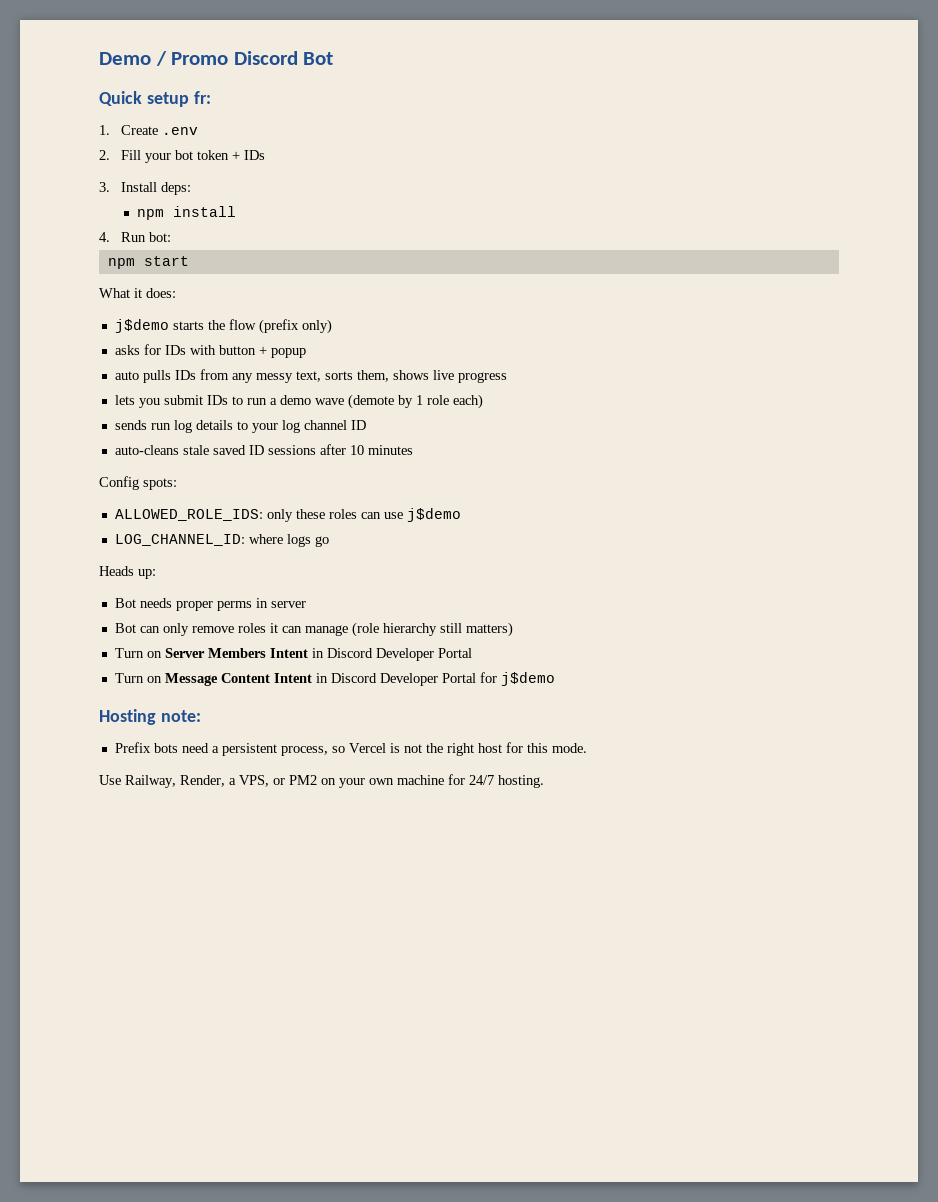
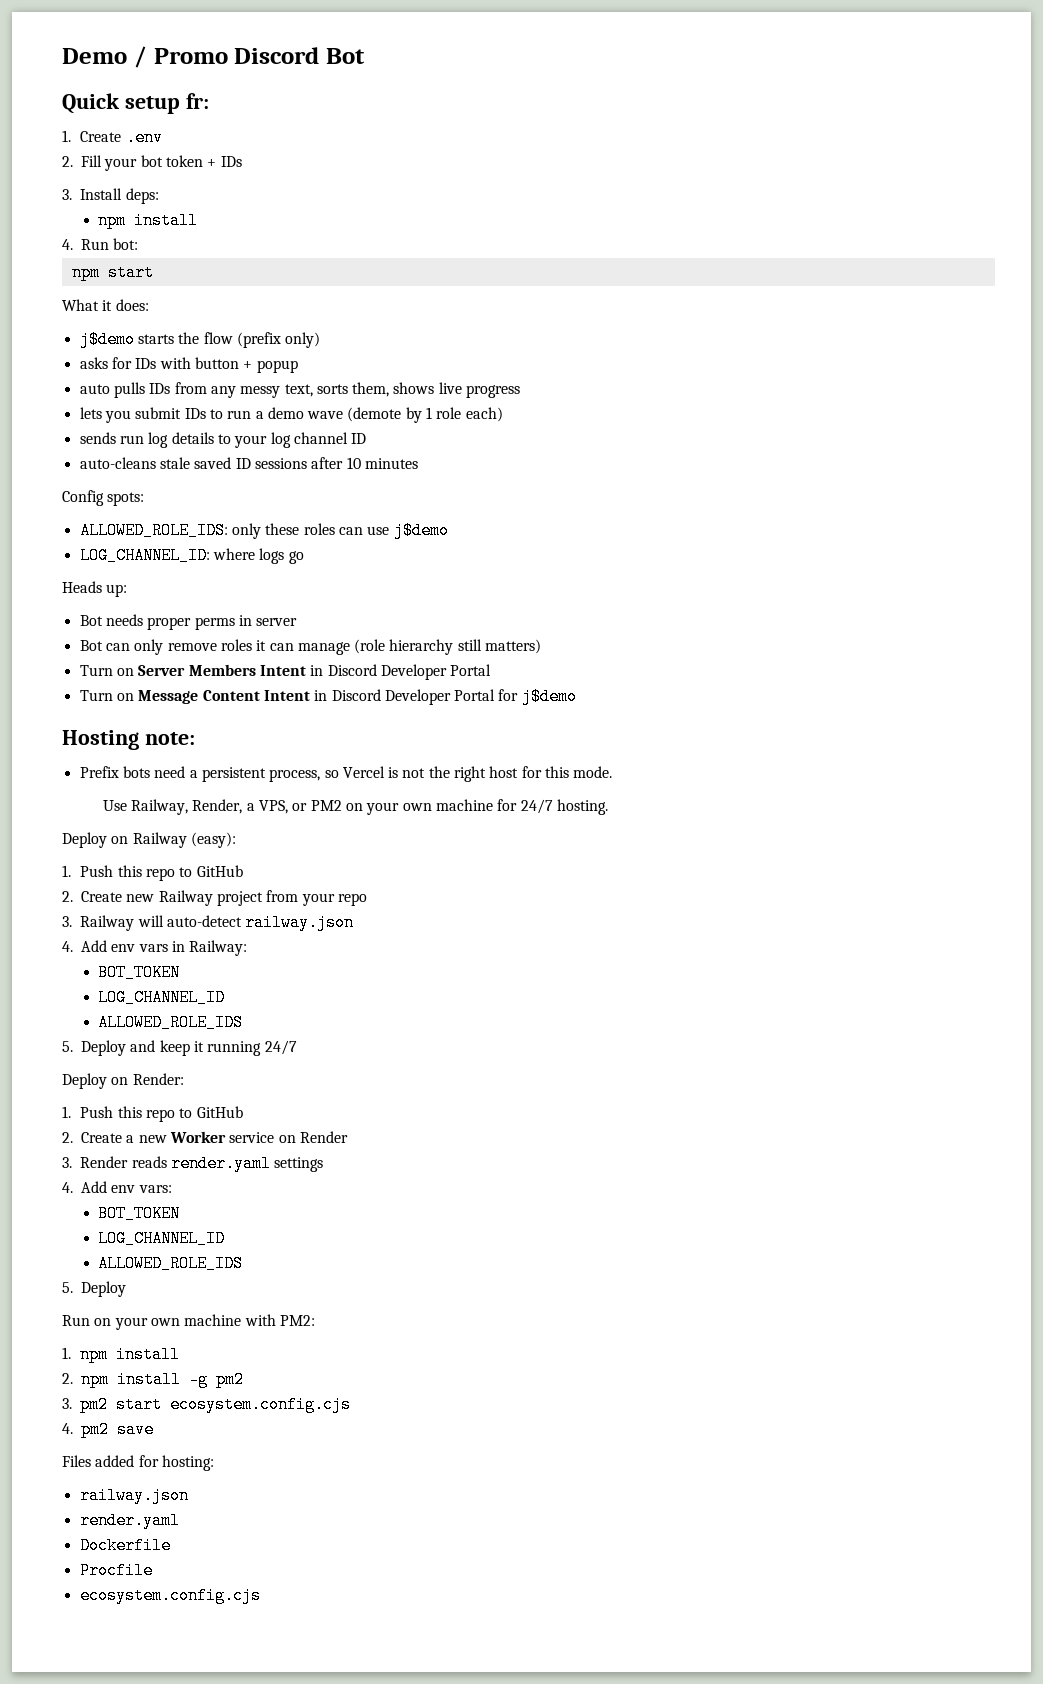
(544, 781) none -> [62,832,236,848] [62,865,243,881] [62,890,367,906] [62,914,355,931] [62,940,248,956] [98,964,181,981] [98,989,226,1006] [98,1014,244,1031] [62,1040,297,1056] [62,1073,184,1089] [62,1106,243,1122] [62,1131,348,1143] [62,1155,324,1172] [62,1181,172,1193] [98,1205,181,1222] [98,1230,226,1247] [98,1255,244,1272] [62,1281,126,1297] [62,1314,315,1330] [62,1346,181,1363] [62,1371,244,1388] [62,1396,352,1413] [62,1421,154,1438] [62,1455,214,1471] [79,1487,189,1504] [79,1512,180,1529] [79,1537,171,1554] [79,1562,153,1579] [79,1587,261,1604] // Deploy on Railway (easy): // 1. Push this repo to GitHub // 2. Create new Railway project from your repo // 3. Railway will auto-detect railway.json // 4. Add env vars in Railway: // BOT_TOKEN // LOG_CHANNEL_ID // ALLOWED_ROLE_IDS // 5. Deploy and keep it running 24/7 // Deploy on Render: // 1. Push this repo to GitHub // 2. Create a new Worker service on Render // 3. Render reads render.yaml settings // 4. Add env vars: // BOT_TOKEN // LOG_CHANNEL_ID // ALLOWED_ROLE_IDS // 5. Deploy // Run on your own machine with PM2: // 1. npm install // 2. npm install -g pm2 // 3. pm2 start ecosystem.config.cjs // 4. pm2 save // Files added for hosting: // railway.json // render.yaml // Dockerfile // Procfile // ecosystem.config.cjs

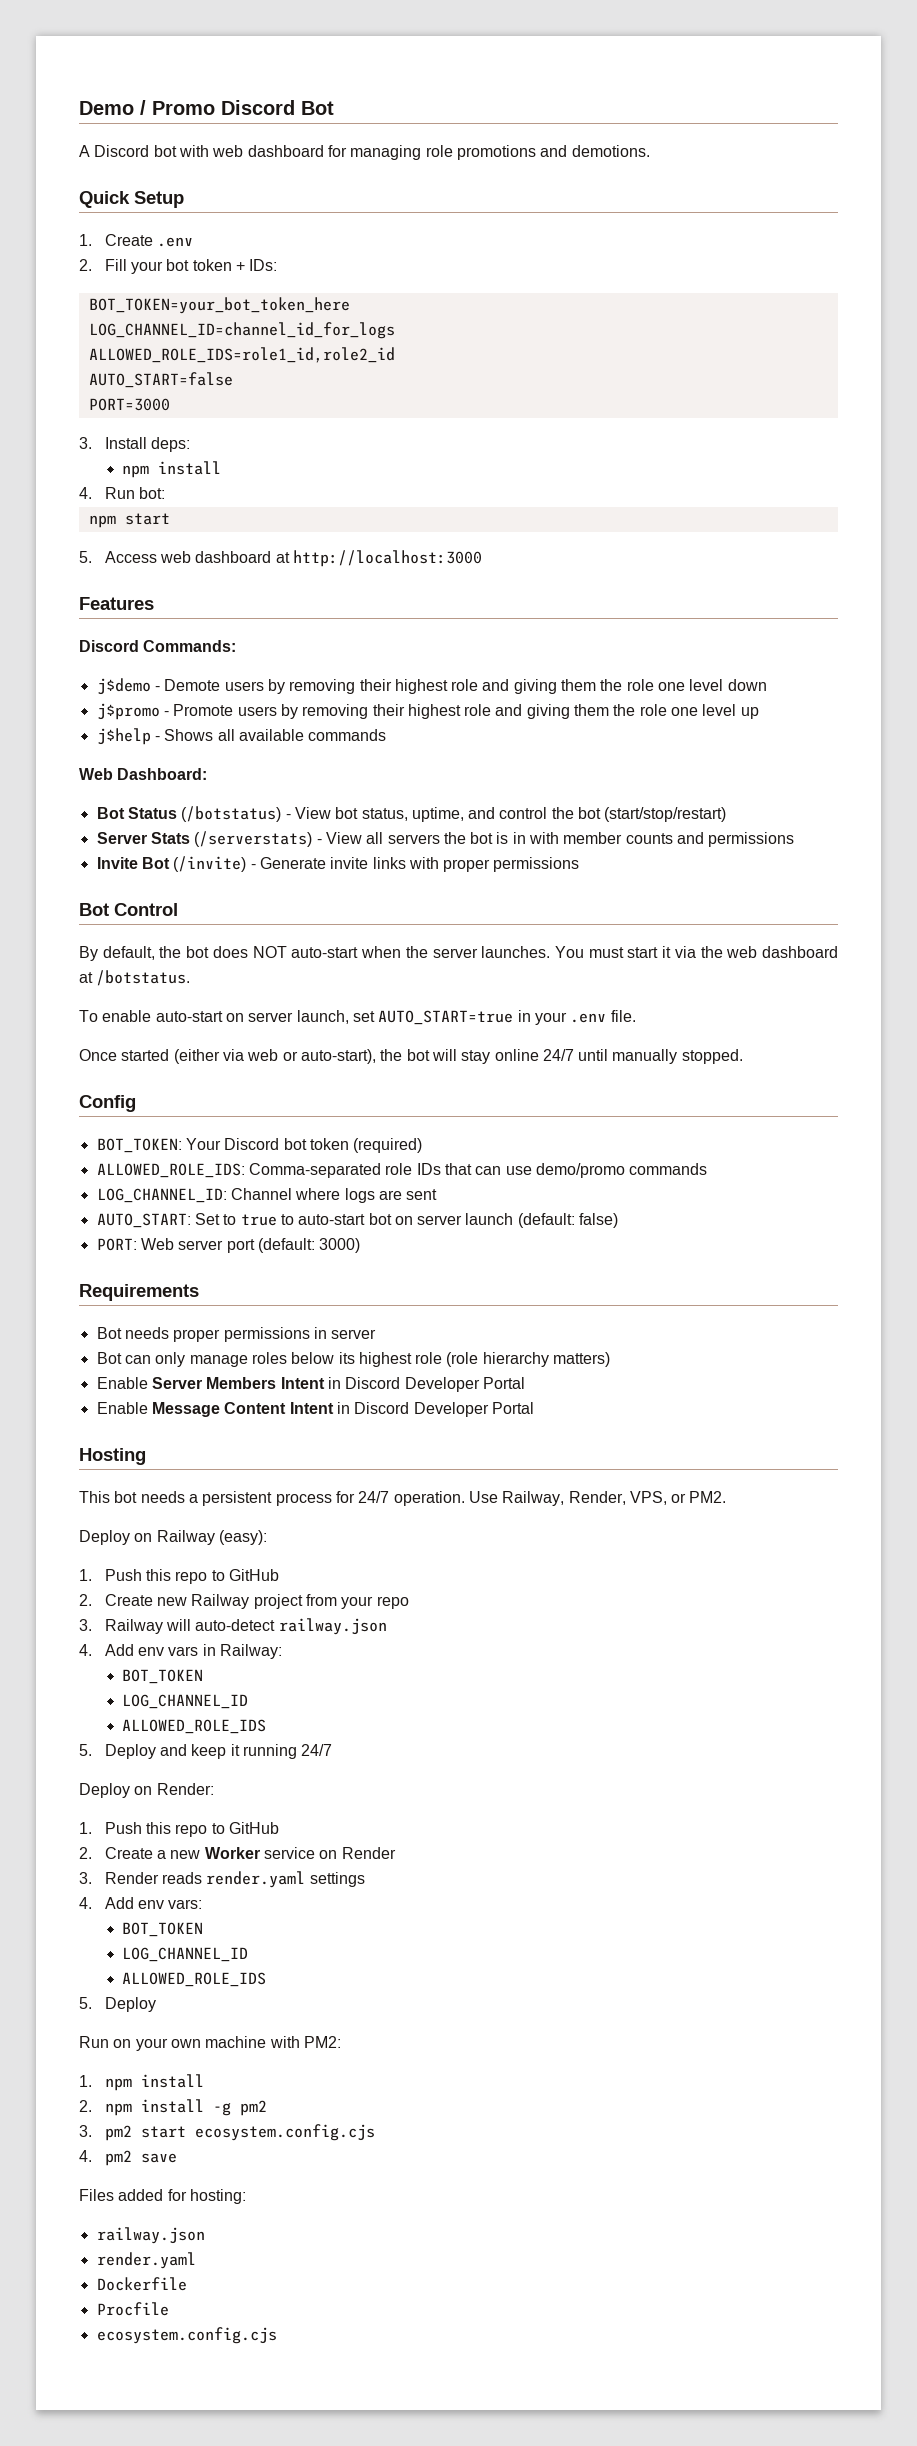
(365, 56) none -> [79,145,650,160] // A Discord bot with web dashboard for managing role promotions and demotions.
[124,93,209,114] setup fr: -> [134,191,184,208] Setup
[220,156,242,167] IDs -> [249,259,278,271] [88,297,350,314] [88,322,395,339] [88,347,395,363] [88,372,233,388] [88,398,170,411] IDs: // BOT_TOKEN=your_bot_token_here // LOG_CHANNEL_ID=channel_id_for_logs // ALLOWED_ROLE_IDS=role1_id,role2_id // AUTO_START=false // PORT=3000
[62,299,149,311] [79,331,321,348] [79,357,298,373] [79,382,521,398] [79,407,503,423] [79,432,367,448] [79,457,418,469] [62,490,145,506] [79,522,449,539] What it does: // j$demo starts the flow (prefix only) // asks for IDs with button + popup // auto pulls IDs from any messy text, sorts them, shows live progress // lets you submit IDs to run a demo wave (demote by 1 role each) // sends run log details to your log channel ID // auto-cleans stale saved ID sessions after 10 minutes // Config spots: // ALLOWED_ROLE_IDS: only these roles can use j$demo -> [79,550,483,567] [79,597,154,610] [79,640,237,652] [96,678,767,695] [96,703,759,720] [96,728,387,745] [79,768,208,780] [96,806,727,822] [96,831,795,847] [96,856,580,872] [79,903,178,916] [79,946,838,961] [79,970,191,986] [79,1010,636,1025] [79,1049,743,1064] [79,1095,136,1112] [96,1138,423,1153] [96,1163,708,1178] 5. Access web dashboard at http://localhost:3000 // Features // Discord Commands: // j$demo - Demote users by removing their highest role and giving them the role one level down // j$promo - Promote users by removing their highest role and giving them the role one level up // j$help - Shows all available commands // Web Dashboard: // Bot Status (/botstatus) - View bot status, uptime, and control the bot (start/stop/restart) // Server Stats (/serverstats) - View all servers the bot is in with member counts and permissions // Invite Bot (/invite) - Generate invite links with proper permissions // Bot Control // By default, the bot does NOT auto-start when the server launches. You must start it via the web dashboard at /botstatus. // To enable auto-start on server launch, set AUTO_START=true in your .env file. // Once started (either via web or auto-start), the bot will stay online 24/7 until manually stopped. // Config // BOT_TOKEN: Your Discord bot token (required) // ALLOWED_ROLE_IDS: Comma-separated role IDs that can use demo/promo commands
(210, 555) none -> [230,1188,292,1200] Channel
[288,551,304,564] [62,581,128,597] go // Heads up: -> [378,1189,438,1200] [96,1213,619,1228] [96,1238,361,1253] [79,1284,199,1301] are sent // AUTO_START: Set to true to auto-start bot on server launch (default: false) // PORT: Web server port (default: 3000) // Requirements
[194,617,235,630] perms -> [223,1327,310,1342] permissions
[167,639,350,655] remove roles it can manage -> [189,1352,443,1367] manage roles below its highest role
[457,639,482,651] still -> (549, 1359) none
[79,665,134,676] Turn on -> [96,1377,148,1389] Enable
[79,690,134,701] Turn on -> [96,1402,148,1414] Enable
[498,688,577,705] for j$demo -> (534, 1408) none
[144,732,195,745] [79,766,613,782] note: // Prefix bots need a persistent process, so Vercel is not the right host for this mode. // -> [79,1491,465,1506] // This bot needs a persistent process for 24/7 operation.
[246,803,255,811] a -> (626, 1498) none
[310,799,608,815] PM2 on your own machine for 24/7 hosting. -> [689,1491,727,1503] PM2.

